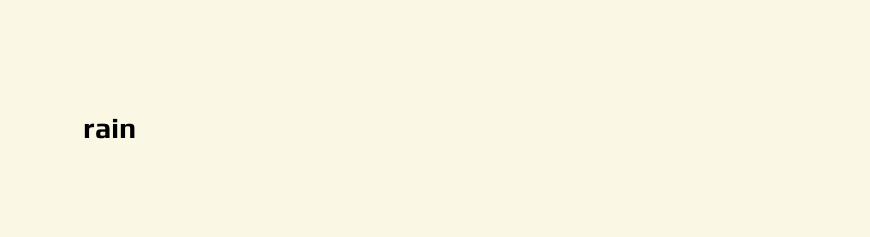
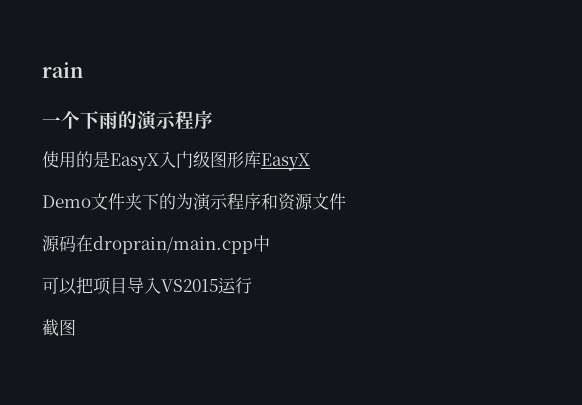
(136, 128) none -> [42,110,213,131] [42,151,310,171] [42,193,346,211] [42,235,270,254] [42,277,252,295] [42,319,76,337] // 一个下雨的演示程序 // 使用的是EasyX入门级图形库EasyX // Demo文件夹下的为演示程序和资源文件 // 源码在droprain/main.cpp中 // 可以把项目导入VS2015运行 // 截图

